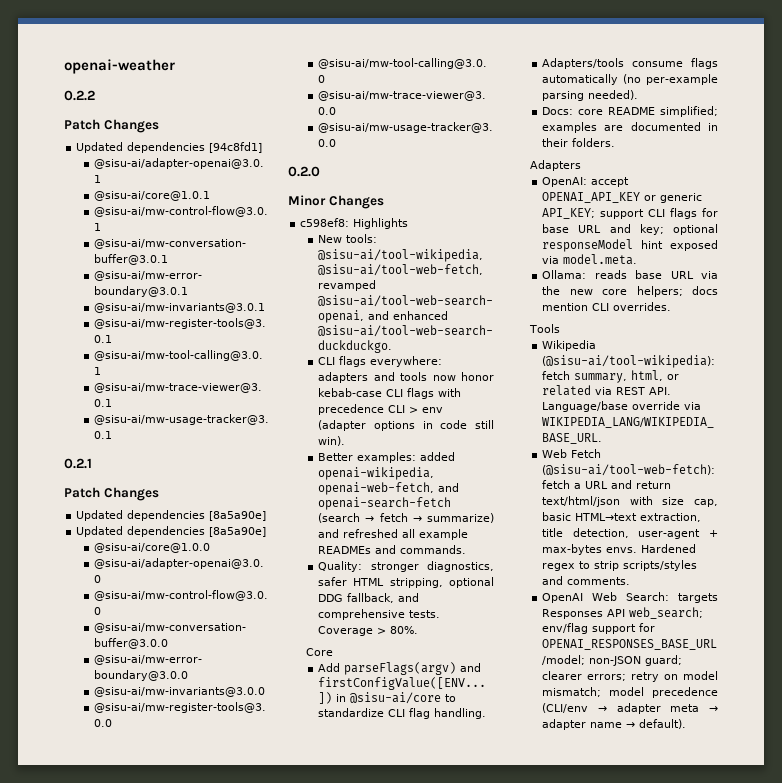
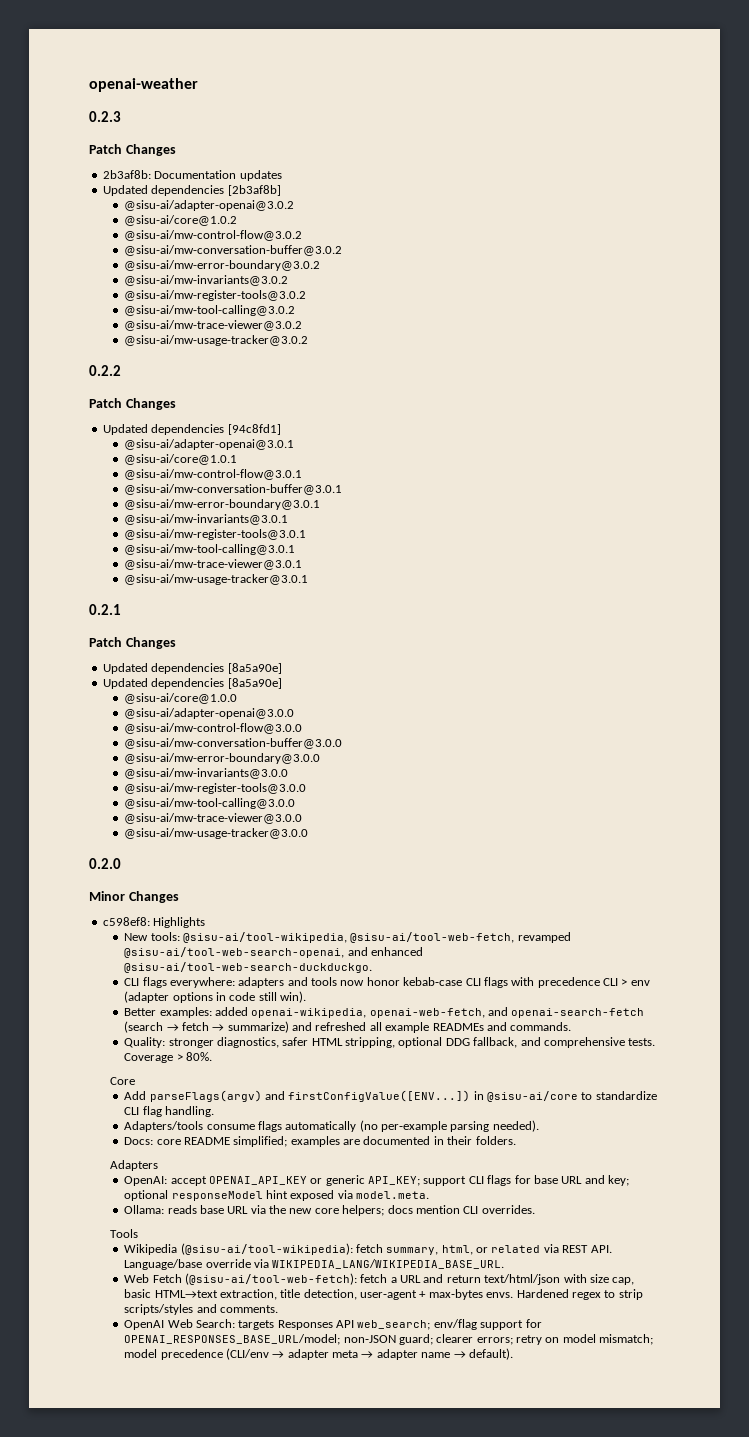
(175, 66) none -> [89,111,121,122] [89,144,176,156] [102,170,282,181] [102,185,281,196] [124,200,295,211] [124,215,238,226] [124,230,303,241] [124,245,343,256] [124,260,321,271] [124,275,289,286] [124,290,307,301] [124,305,296,316] [124,320,303,331] [124,335,309,346] // 0.2.3 // Patch Changes // 2b3af8b: Documentation updates // Updated dependencies [2b3af8b] // @sisu-ai/adapter-openai@3.0.2 // @sisu-ai/core@1.0.2 // @sisu-ai/mw-control-flow@3.0.2 // @sisu-ai/mw-conversation-buffer@3.0.2 // @sisu-ai/mw-error-boundary@3.0.2 // @sisu-ai/mw-invariants@3.0.2 // @sisu-ai/mw-register-tools@3.0.2 // @sisu-ai/mw-tool-calling@3.0.2 // @sisu-ai/mw-trace-viewer@3.0.2 // @sisu-ai/mw-usage-tracker@3.0.2

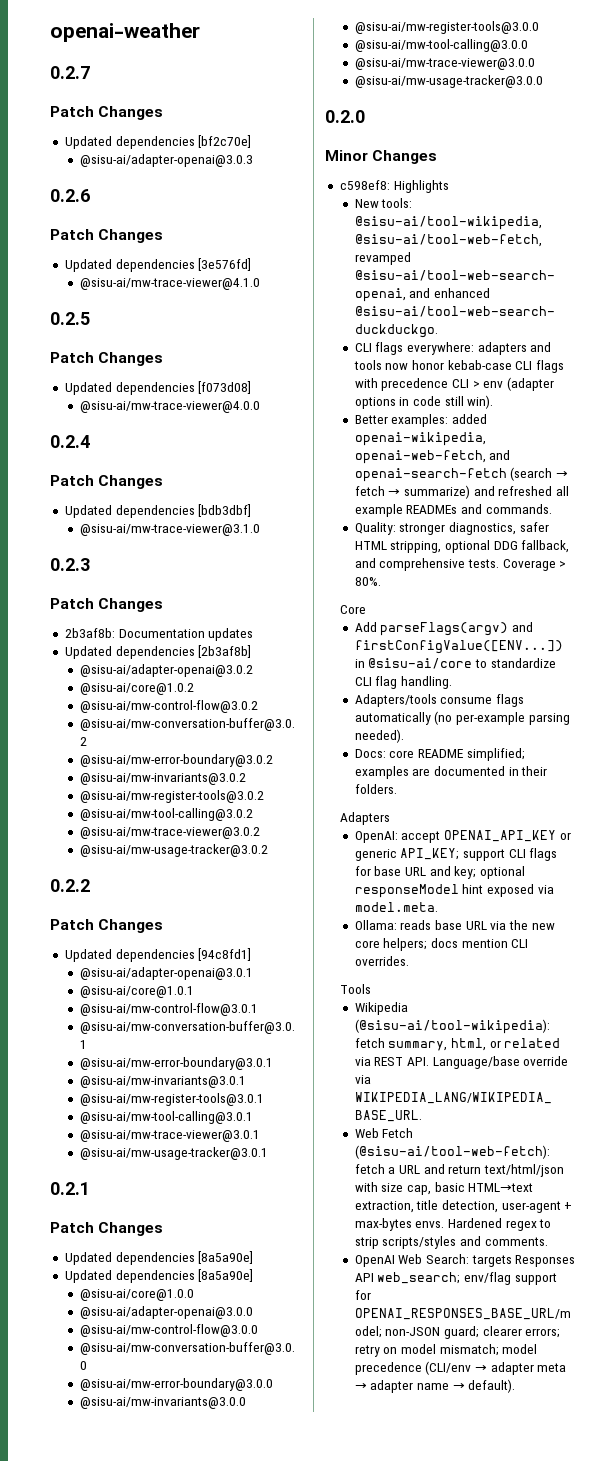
(198, 85) none -> [50,66,90,79] [50,106,164,120] [64,135,252,149] [79,154,253,167] [50,189,90,202] [50,229,164,243] [64,258,252,272] [79,278,260,290] [50,312,90,325] [50,352,164,366] [64,381,252,395] [79,401,260,413] [50,435,90,448] [50,475,164,489] [64,504,252,518] [79,524,260,536] // 0.2.7 // Patch Changes // Updated dependencies [bf2c70e] // @sisu-ai/adapter-openai@3.0.3 // 0.2.6 // Patch Changes // Updated dependencies [3e576fd] // @sisu-ai/mw-trace-viewer@4.1.0 // 0.2.5 // Patch Changes // Updated dependencies [f073d08] // @sisu-ai/mw-trace-viewer@4.0.0 // 0.2.4 // Patch Changes // Updated dependencies [bdb3dbf] // @sisu-ai/mw-trace-viewer@3.1.0

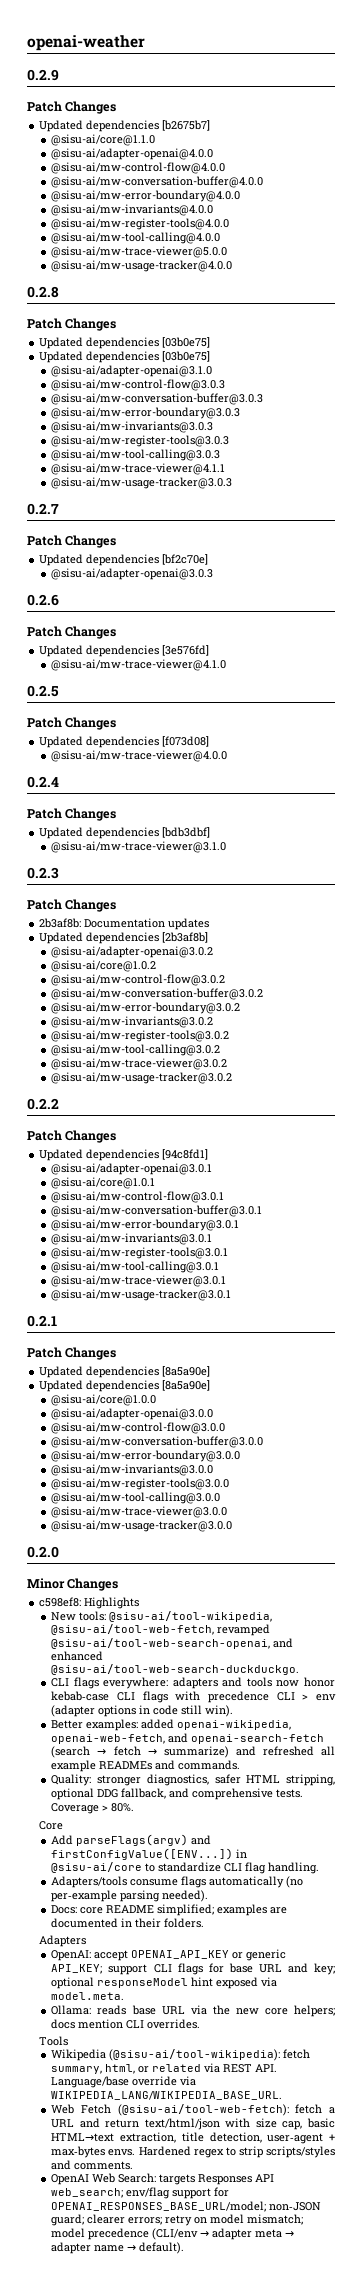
(200, 32) none -> [27,69,59,81] [27,101,117,114] [39,120,211,132] [51,134,156,146] [51,148,214,160] [51,162,226,174] [51,176,264,188] [51,190,241,202] [51,204,214,216] [51,218,230,230] [51,232,221,244] [51,246,228,258] [51,260,233,272] [27,286,59,298] [27,318,117,331] [39,337,211,349] [39,351,211,363] [51,365,213,377] [51,379,226,391] [51,393,264,405] [51,407,241,419] [51,421,214,433] [51,435,230,447] [51,449,221,461] [51,463,226,475] [51,477,233,489] // 0.2.9 // Patch Changes // Updated dependencies [b2675b7] // @sisu-ai/core@1.1.0 // @sisu-ai/adapter-openai@4.0.0 // @sisu-ai/mw-control-flow@4.0.0 // @sisu-ai/mw-conversation-buffer@4.0.0 // @sisu-ai/mw-error-boundary@4.0.0 // @sisu-ai/mw-invariants@4.0.0 // @sisu-ai/mw-register-tools@4.0.0 // @sisu-ai/mw-tool-calling@4.0.0 // @sisu-ai/mw-trace-viewer@5.0.0 // @sisu-ai/mw-usage-tracker@4.0.0 // 0.2.8 // Patch Changes // Updated dependencies [03b0e75] // Updated dependencies [03b0e75] // @sisu-ai/adapter-openai@3.1.0 // @sisu-ai/mw-control-flow@3.0.3 // @sisu-ai/mw-conversation-buffer@3.0.3 // @sisu-ai/mw-error-boundary@3.0.3 // @sisu-ai/mw-invariants@3.0.3 // @sisu-ai/mw-register-tools@3.0.3 // @sisu-ai/mw-tool-calling@3.0.3 // @sisu-ai/mw-trace-viewer@4.1.1 // @sisu-ai/mw-usage-tracker@3.0.3

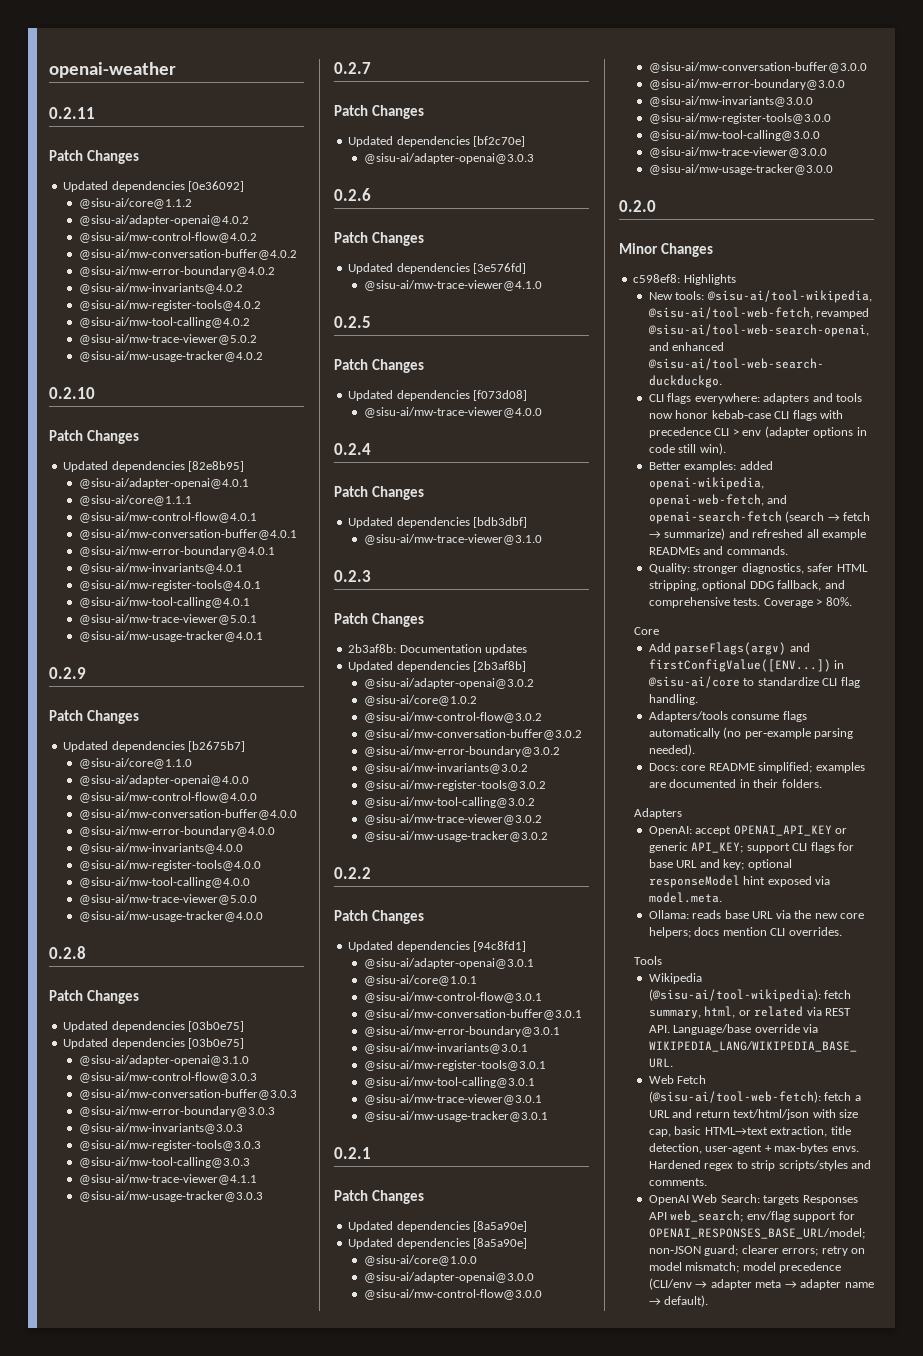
(145, 43) none -> [49,107,95,119] [49,150,139,164] [63,181,245,192] [78,198,192,209] [78,215,249,226] [78,232,257,243] [78,249,297,260] [78,266,275,277] [78,283,243,294] [78,300,261,311] [78,317,250,328] [78,334,257,345] [78,351,263,362] [49,387,95,399] [49,430,139,444] [63,461,245,472] [78,478,249,489] [78,495,192,506] [78,512,257,523] [78,529,297,540] [78,546,275,557] [78,563,243,574] [78,580,261,591] [78,597,250,608] [78,614,257,625] [78,631,263,642] // 0.2.11 // Patch Changes // Updated dependencies [0e36092] // @sisu-ai/core@1.1.2 // @sisu-ai/adapter-openai@4.0.2 // @sisu-ai/mw-control-flow@4.0.2 // @sisu-ai/mw-conversation-buffer@4.0.2 // @sisu-ai/mw-error-boundary@4.0.2 // @sisu-ai/mw-invariants@4.0.2 // @sisu-ai/mw-register-tools@4.0.2 // @sisu-ai/mw-tool-calling@4.0.2 // @sisu-ai/mw-trace-viewer@5.0.2 // @sisu-ai/mw-usage-tracker@4.0.2 // 0.2.10 // Patch Changes // Updated dependencies [82e8b95] // @sisu-ai/adapter-openai@4.0.1 // @sisu-ai/core@1.1.1 // @sisu-ai/mw-control-flow@4.0.1 // @sisu-ai/mw-conversation-buffer@4.0.1 // @sisu-ai/mw-error-boundary@4.0.1 // @sisu-ai/mw-invariants@4.0.1 // @sisu-ai/mw-register-tools@4.0.1 // @sisu-ai/mw-tool-calling@4.0.1 // @sisu-ai/mw-trace-viewer@5.0.1 // @sisu-ai/mw-usage-tracker@4.0.1

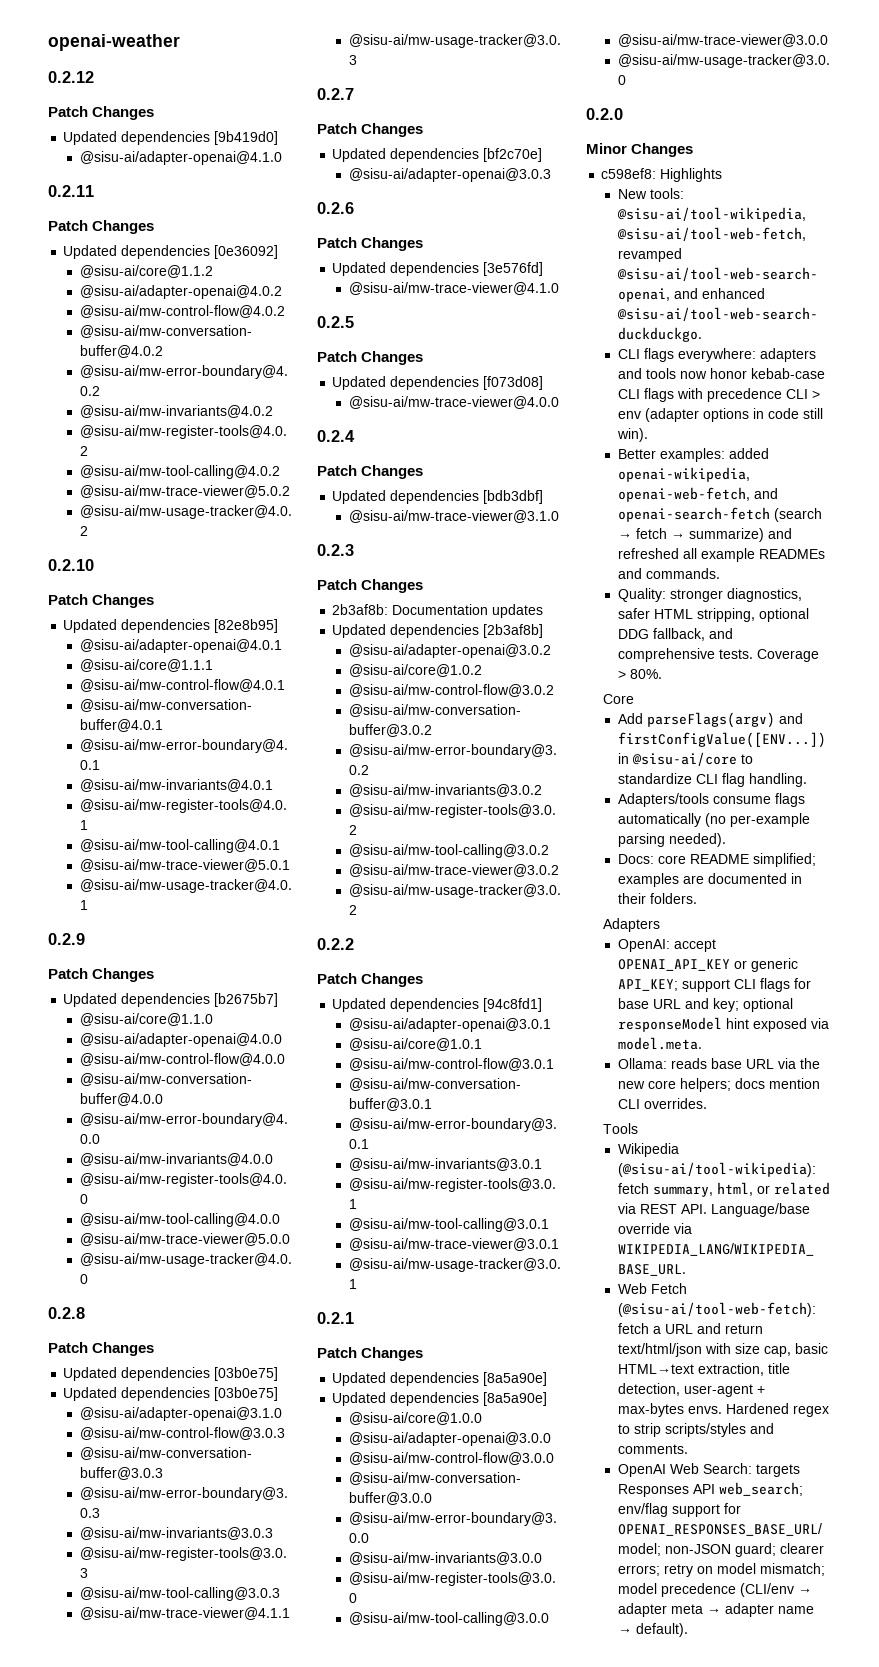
(176, 70) none -> [48,71,94,83] [48,106,155,120] [63,131,279,145] [80,151,283,165] // 0.2.12 // Patch Changes // Updated dependencies [9b419d0] // @sisu-ai/adapter-openai@4.1.0

